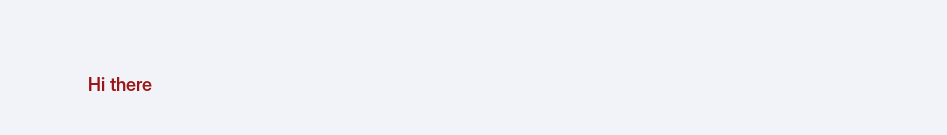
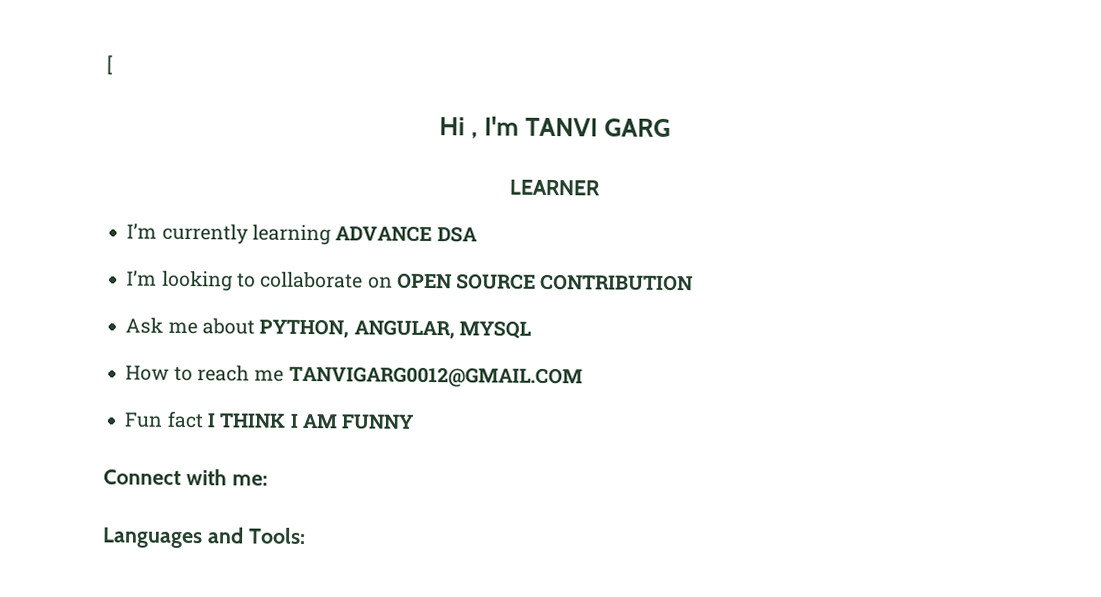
[88,77,152,91] Hi there -> [106,55,113,75] [439,116,671,139] [509,179,600,196] [126,223,477,246] [126,270,694,292] [125,317,531,340] [125,365,583,389] [124,410,415,430] [103,469,268,486] [102,527,306,549] [ // Hi , I'm TANVI GARG // LEARNER // I’m currently learning ADVANCE DSA // I’m looking to collaborate on OPEN SOURCE CONTRIBUTION // Ask me about PYTHON, ANGULAR, MYSQL // How to reach me TANVIGARG0012@GMAIL.COM // Fun fact I THINK I AM FUNNY // Connect with me: // Languages and Tools:

